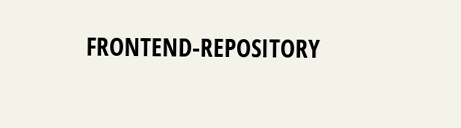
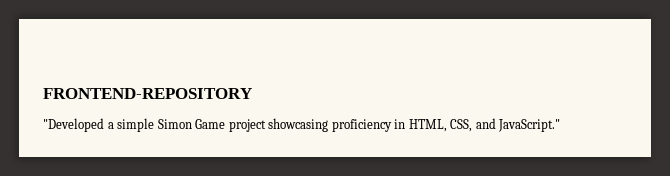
(321, 47) none -> [43,118,561,132] // "Developed a simple Simon Game project showcasing proficiency in HTML, CSS, and JavaScript."

